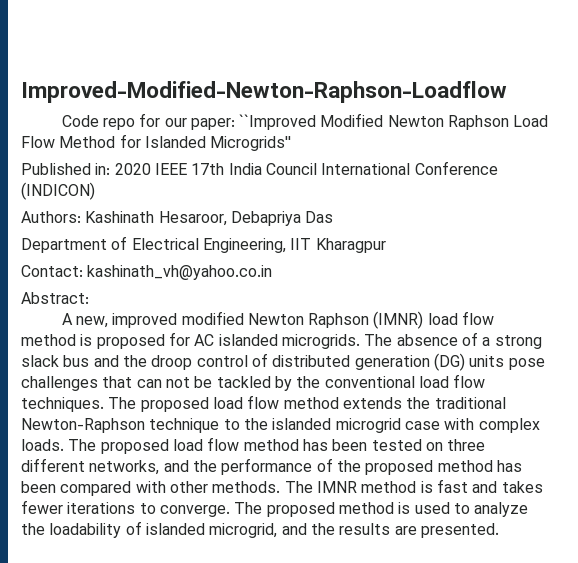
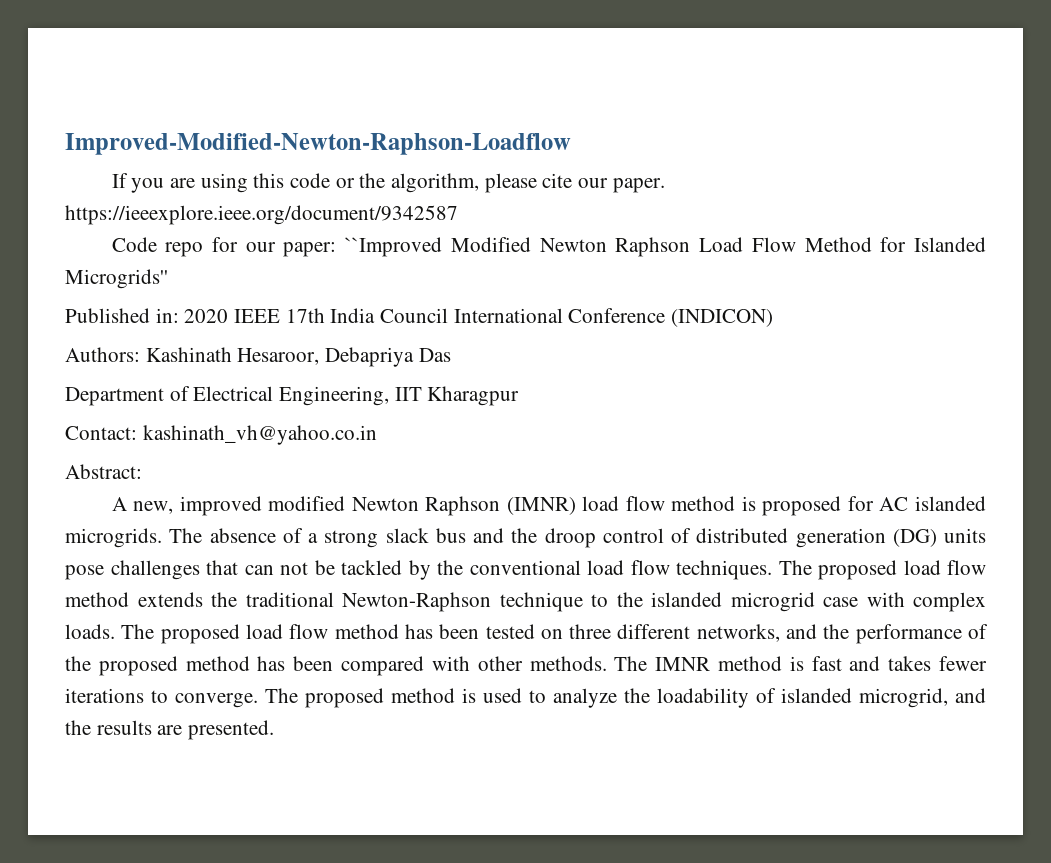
(507, 92) none -> [111,173,665,193] [65,205,458,225] // If you are using this code or the algorithm, please cite our paper. https://ieeexplore.ieee.org/document/9342587

